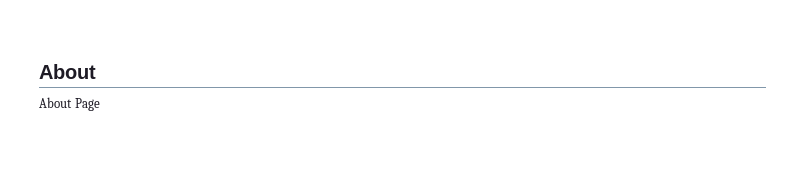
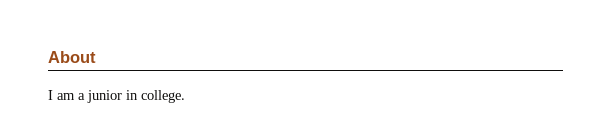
[39,97,100,111] About Page -> [48,90,185,103] I am a junior in college.

